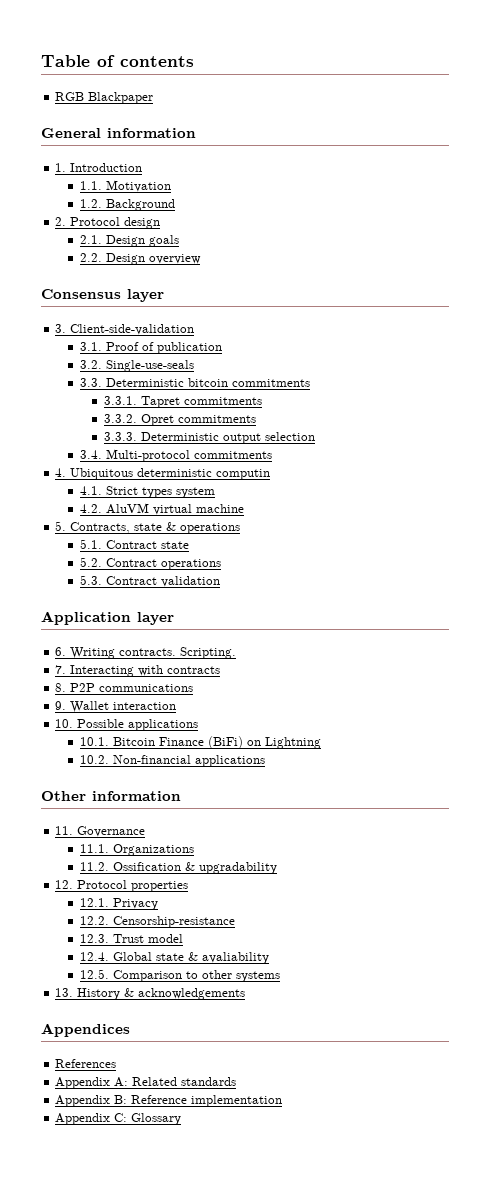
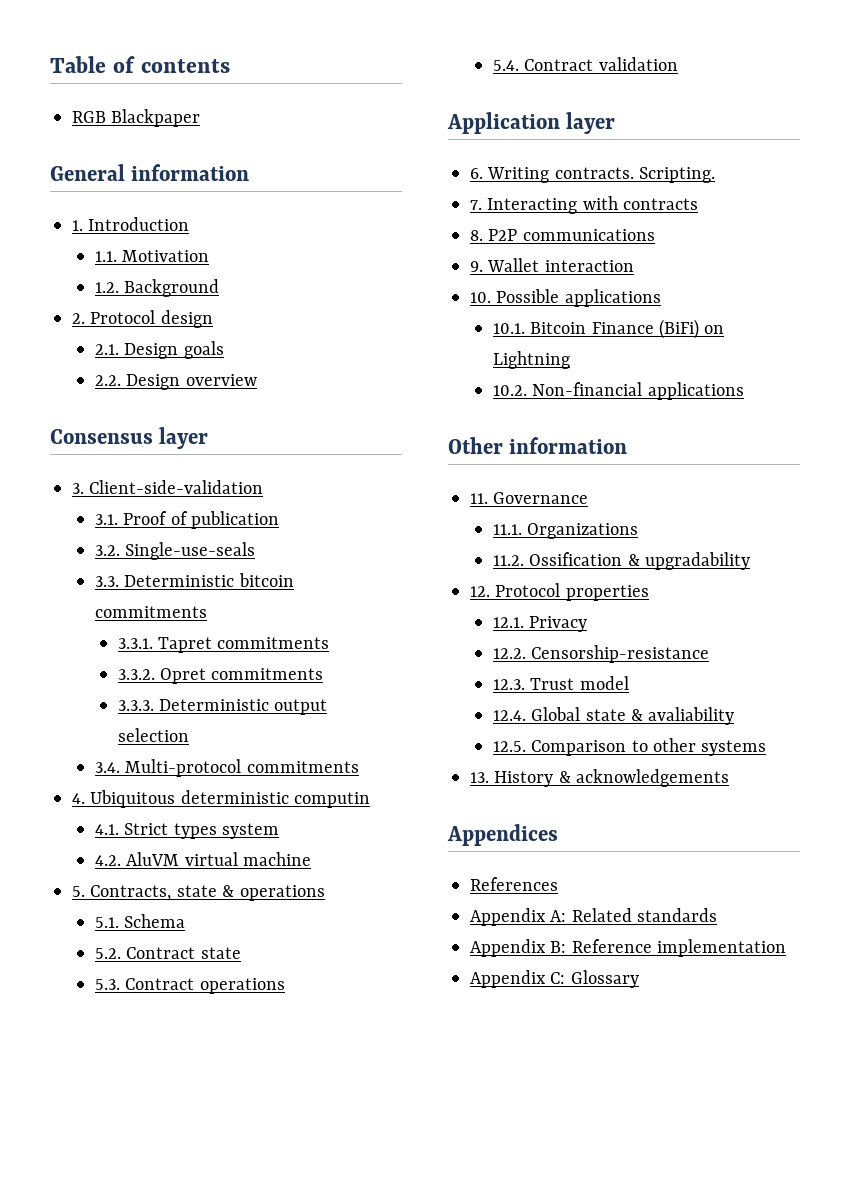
(102, 544) none -> [124,914,186,928] [94,948,121,959] Schema // 5.2.
[79,557,102,567] 5.2. -> [94,979,120,990] 5.3.
[79,575,102,585] 5.3. -> [492,60,519,71] 5.4.

